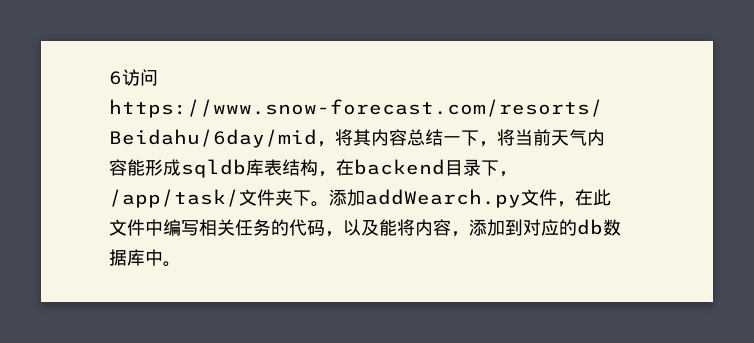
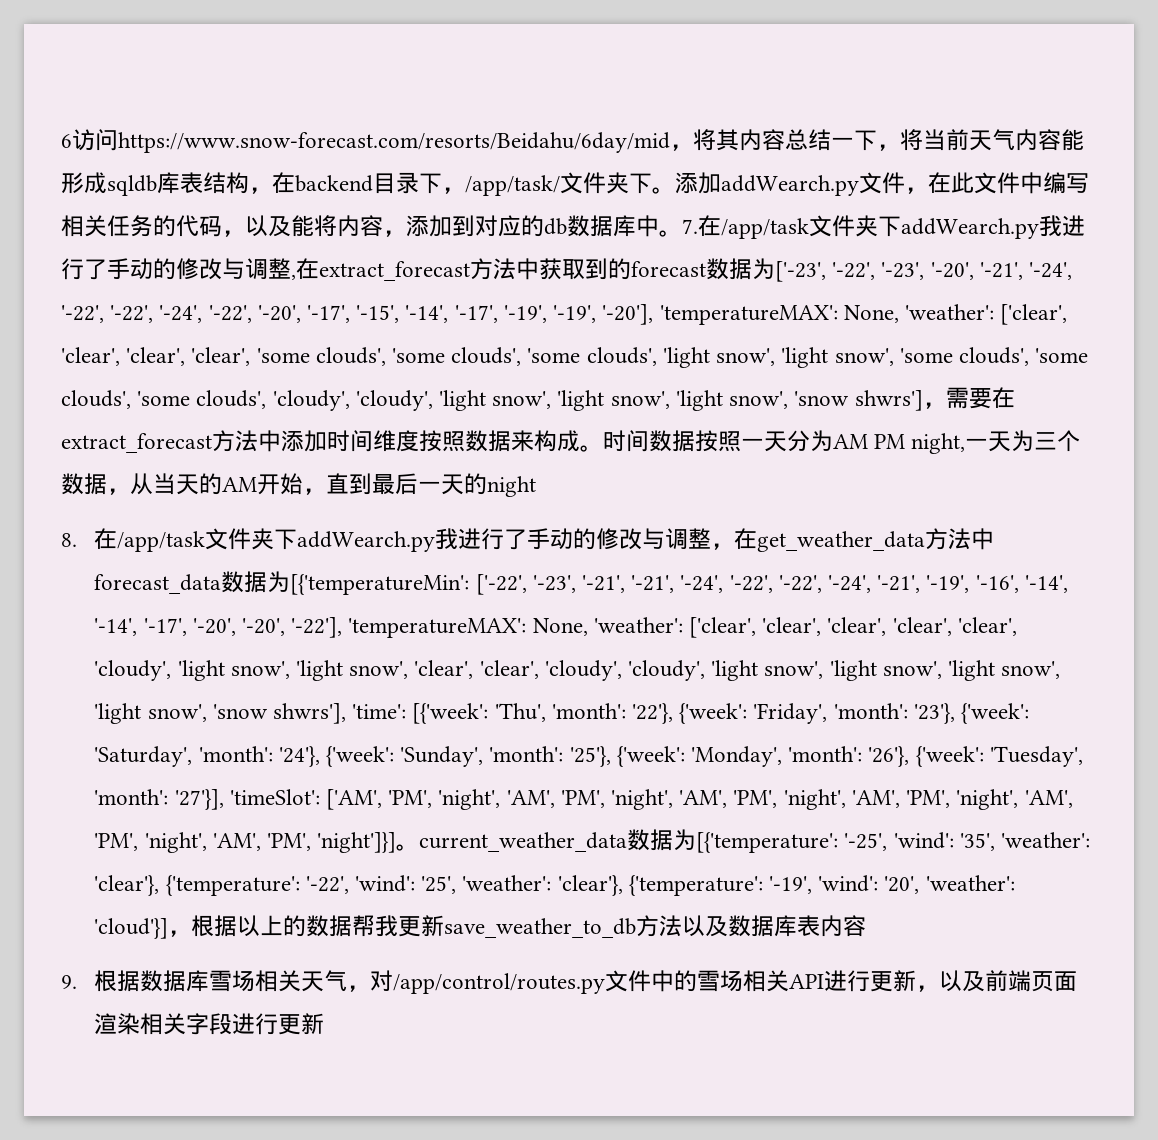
(181, 264) none -> [682,215,1085,239] [61,258,1073,282] [61,304,1068,325] [61,347,1089,368] [61,387,1015,411] [61,430,1081,454] [61,473,536,497] [61,528,995,552] [94,571,1068,595] [94,617,1017,638] [94,660,1061,681] [94,703,1030,724] [94,746,1083,767] [94,789,1073,810] [94,829,1091,853] [94,875,1015,896] [94,915,867,939] [61,970,1078,994] [94,1013,325,1035] 7.在/app/task文件夹下addWearch.py我进行了手动的修改与调整,在extract_forecast方法中获取到的forecast数据为['-23', '-22', '-23', '-20', '-21', '-24', '-22', '-22', '-24', '-22', '-20', '-17', '-15', '-14', '-17', '-19', '-19', '-20'], 'temperatureMAX': None, 'weather': ['clear', 'clear', 'clear', 'clear', 'some clouds', 'some clouds', 'some clouds', 'light snow', 'light snow', 'some clouds', 'some clouds', 'some clouds', 'cloudy', 'cloudy', 'light snow', 'light snow', 'light snow', 'snow shwrs']，需要在extract_forecast方法中添加时间维度按照数据来构成。时间数据按照一天分为AM PM night,一天为三个数据，从当天的AM开始，直到最后一天的night // 8.在/app/task文件夹下addWearch.py我进行了手动的修改与调整，在get_weather_data方法中forecast_data数据为[{'temperatureMin': ['-22', '-23', '-21', '-21', '-24', '-22', '-22', '-24', '-21', '-19', '-16', '-14', '-14', '-17', '-20', '-20', '-22'], 'temperatureMAX': None, 'weather': ['clear', 'clear', 'clear', 'clear', 'clear', 'cloudy', 'light snow', 'light snow', 'clear', 'clear', 'cloudy', 'cloudy', 'light snow', 'light snow', 'light snow', 'light snow', 'snow shwrs'], 'time': [{'week': 'Thu', 'month': '22'}, {'week': 'Friday', 'month': '23'}, {'week': 'Saturday', 'month': '24'}, {'week': 'Sunday', 'month': '25'}, {'week': 'Monday', 'month': '26'}, {'week': 'Tuesday', 'month': '27'}], 'timeSlot': ['AM', 'PM', 'night', 'AM', 'PM', 'night', 'AM', 'PM', 'night', 'AM', 'PM', 'night', 'AM', 'PM', 'night', 'AM', 'PM', 'night']}]。current_weather_data数据为[{'temperature': '-25', 'wind': '35', 'weather': 'clear'}, {'temperature': '-22', 'wind': '25', 'weather': 'clear'}, {'temperature': '-19', 'wind': '20', 'weather': 'cloud'}]，根据以上的数据帮我更新save_weather_to_db方法以及数据库表内容 // 9.根据数据库雪场相关天气，对/app/control/routes.py文件中的雪场相关API进行更新，以及前端页面渲染相关字段进行更新

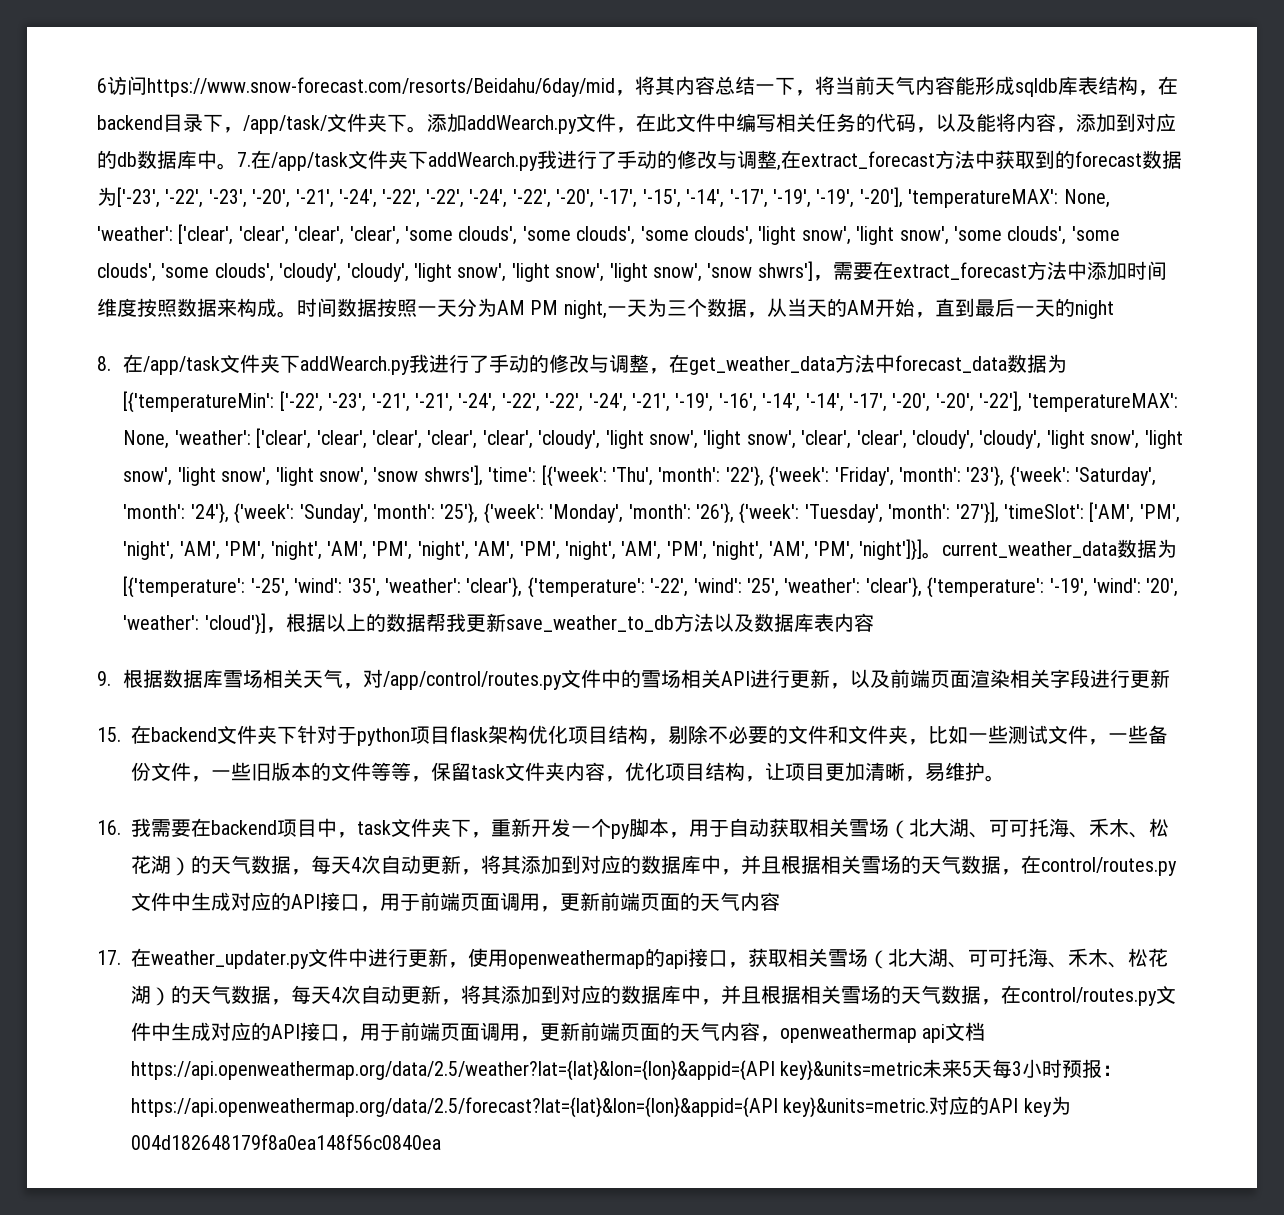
(325, 1024) none -> [97,725,1168,746] [131,762,1005,782] [97,818,1169,839] [131,855,1177,876] [131,892,780,912] [97,948,1168,969] [131,985,1176,1006] [131,1022,986,1043] [131,1059,1123,1081] [131,1096,1071,1118] [131,1134,441,1150] // 15.在backend文件夹下针对于python项目flask架构优化项目结构，剔除不必要的文件和文件夹，比如一些测试文件，一些备份文件，一些旧版本的文件等等，保留task文件夹内容，优化项目结构，让项目更加清晰，易维护。 // 16.我需要在backend项目中，task文件夹下，重新开发一个py脚本，用于自动获取相关雪场（北大湖、可可托海、禾木、松花湖）的天气数据，每天4次自动更新，将其添加到对应的数据库中，并且根据相关雪场的天气数据，在control/routes.py文件中生成对应的API接口，用于前端页面调用，更新前端页面的天气内容 // 17.在weather_updater.py文件中进行更新，使用openweathermap的api接口，获取相关雪场（北大湖、可可托海、禾木、松花湖）的天气数据，每天4次自动更新，将其添加到对应的数据库中，并且根据相关雪场的天气数据，在control/routes.py文件中生成对应的API接口，用于前端页面调用，更新前端页面的天气内容，openweathermap api文档https://api.openweathermap.org/data/2.5/weather?lat={lat}&lon={lon}&appid={API key}&units=metric未来5天每3小时预报：https://api.openweathermap.org/data/2.5/forecast?lat={lat}&lon={lon}&appid={API key}&units=metric.对应的API key为004d182648179f8a0ea148f56c0840ea

